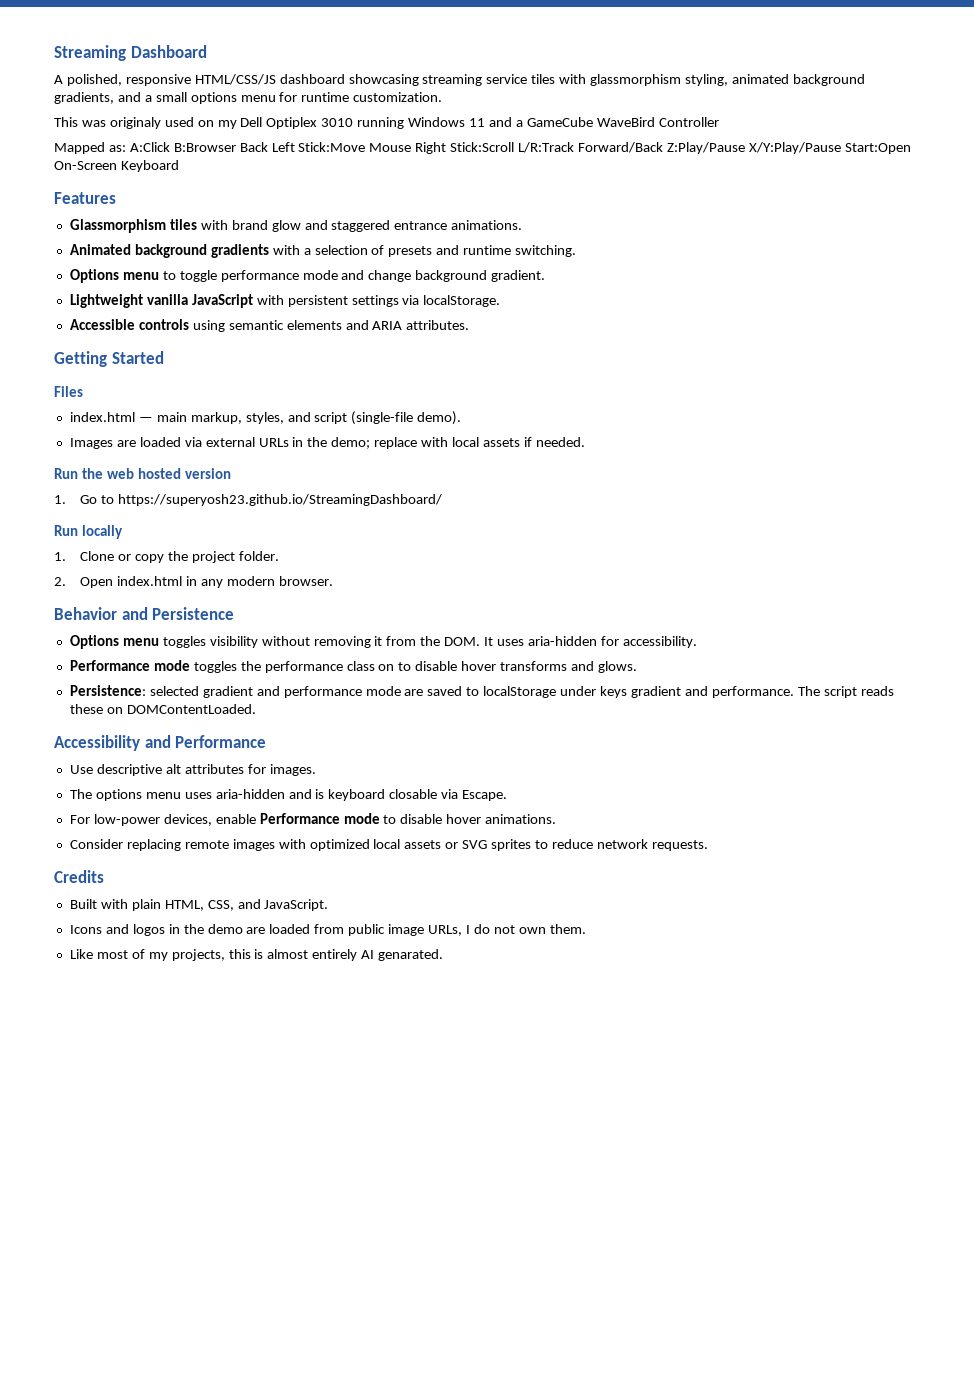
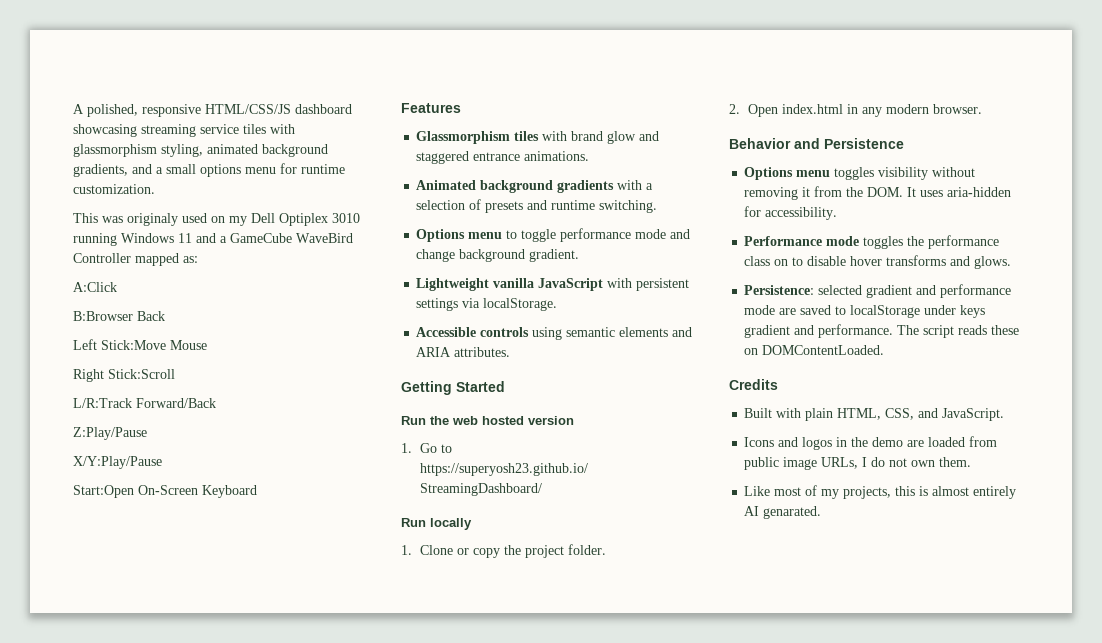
[54,45,207,61] Streaming Dashboard // -> (73, 109) none
[54,142,126,154] // Mapped as: -> [135,253,198,266] mapped as: //
(170, 147) none -> (117, 287) //
(268, 147) none -> (165, 316) //
(412, 147) none -> (207, 345) //
(515, 147) none -> (175, 374) //
(664, 147) none -> (216, 403) //
(745, 148) none -> (147, 433) //
(841, 148) none -> (162, 462) //
[54,386,83,397] [69,411,462,425] [69,437,585,449] // Files // index.html — main markup, styles, and script (single-file demo). // Images are loaded via external URLs in the demo; replace with local assets if needed. -> (505, 386) none
[54,735,267,751] [69,764,316,776] [69,789,508,801] [69,813,557,826] [69,839,708,851] // Accessibility and Performance // Use descriptive alt attributes for images. // The options menu uses aria-hidden and is keyboard closable via Escape. // For low-power devices, enable Performance mode to disable hover animations. // Consider replacing remote images with optimized local assets or SVG sprites to reduce network requests. -> (885, 350) none

